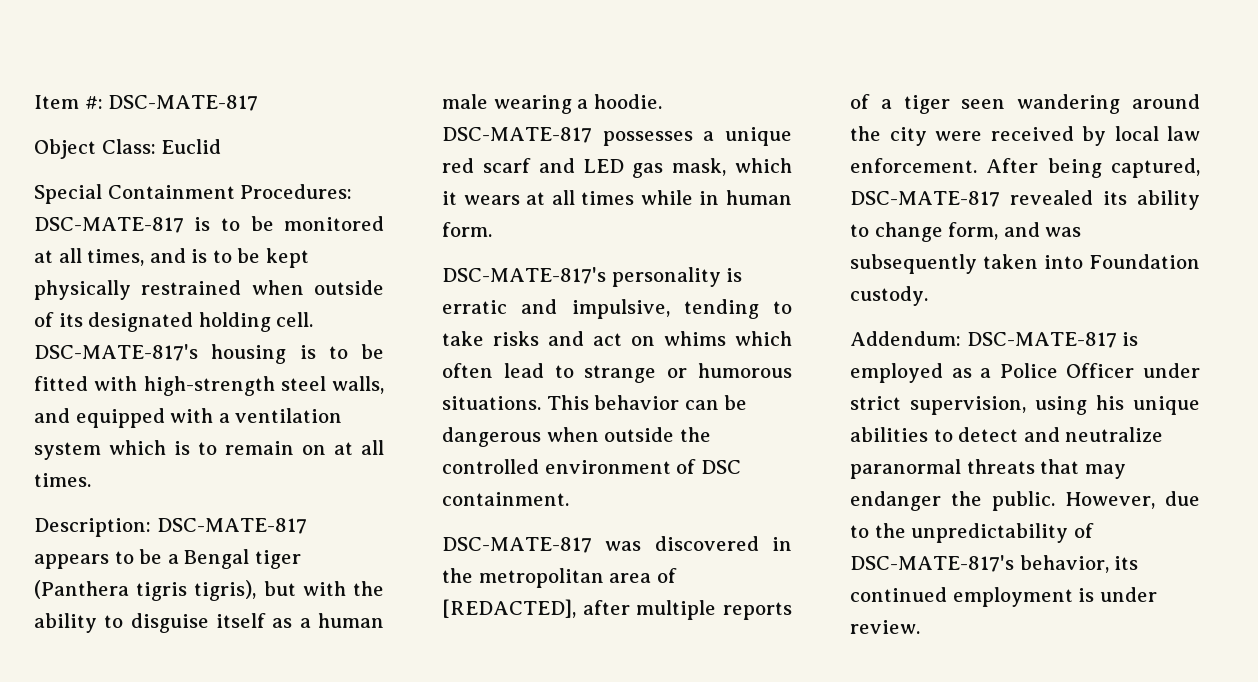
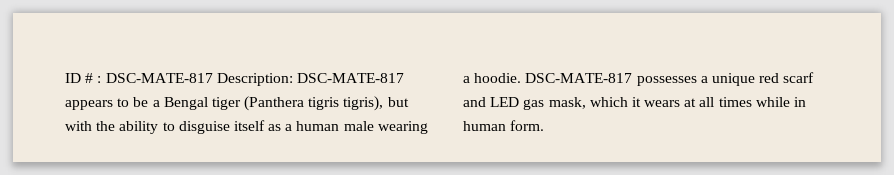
[34,95,259,111] [34,139,222,159] [34,184,353,204] [34,216,384,233] [34,248,309,268] [34,280,384,300] [34,312,314,332] [34,344,384,364] [34,376,384,396] [34,408,343,428] [34,440,384,460] [34,473,91,487] Item #: DSC-MATE-817 // Object Class: Euclid // Special Containment Procedures: DSC-MATE-817 is to be monitored at all times, and is to be kept physically restrained when outside of its designated holding cell. DSC-MATE-817's housing is to be fitted with high-strength steel walls, and equipped with a ventilation system which is to remain on at all times. // -> [65,73,213,83] ID # : DSC-MATE-817
[442,267,743,287] [442,299,792,319] [442,331,792,346] [442,363,792,383] [442,395,748,410] [442,427,711,447] [442,459,741,474] [442,492,569,506] [442,536,792,553] [442,568,677,588] [442,599,792,620] [850,94,1200,114] [850,126,1200,146] [850,158,1200,178] [850,190,1200,210] [850,222,1082,242] [850,254,1200,274] [850,286,928,306] [850,331,1139,348] [850,363,1200,383] [850,395,1200,415] [850,427,1164,442] [850,459,1126,479] [850,491,1200,511] [850,523,1094,543] [850,555,1139,573] [850,587,1157,607] [850,620,920,634] // DSC-MATE-817's personality is erratic and impulsive, tending to take risks and act on whims which often lead to strange or humorous situations. This behavior can be dangerous when outside the controlled environment of DSC containment. // DSC-MATE-817 was discovered in the metropolitan area of [REDACTED], after multiple reports of a tiger seen wandering around the city were received by local law enforcement. After being captured, DSC-MATE-817 revealed its ability to change form, and was subsequently taken into Foundation custody. // Addendum: DSC-MATE-817 is employed as a Police Officer under strict supervision, using his unique abilities to detect and neutralize paranormal threats that may endanger the public. However, due to the unpredictability of DSC-MATE-817's behavior, its continued employment is under review. -> (545, 125) none

